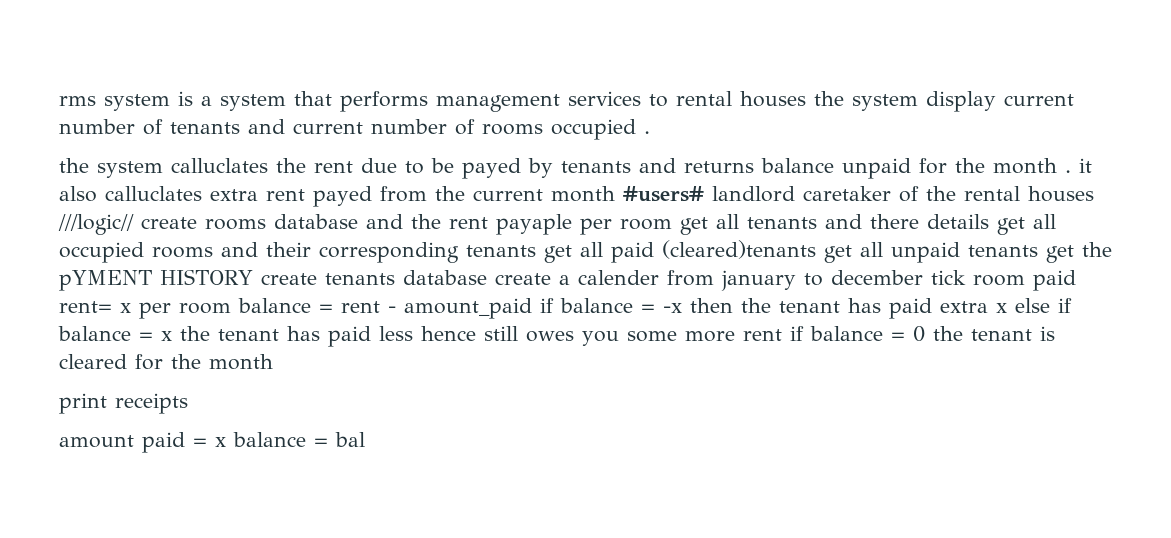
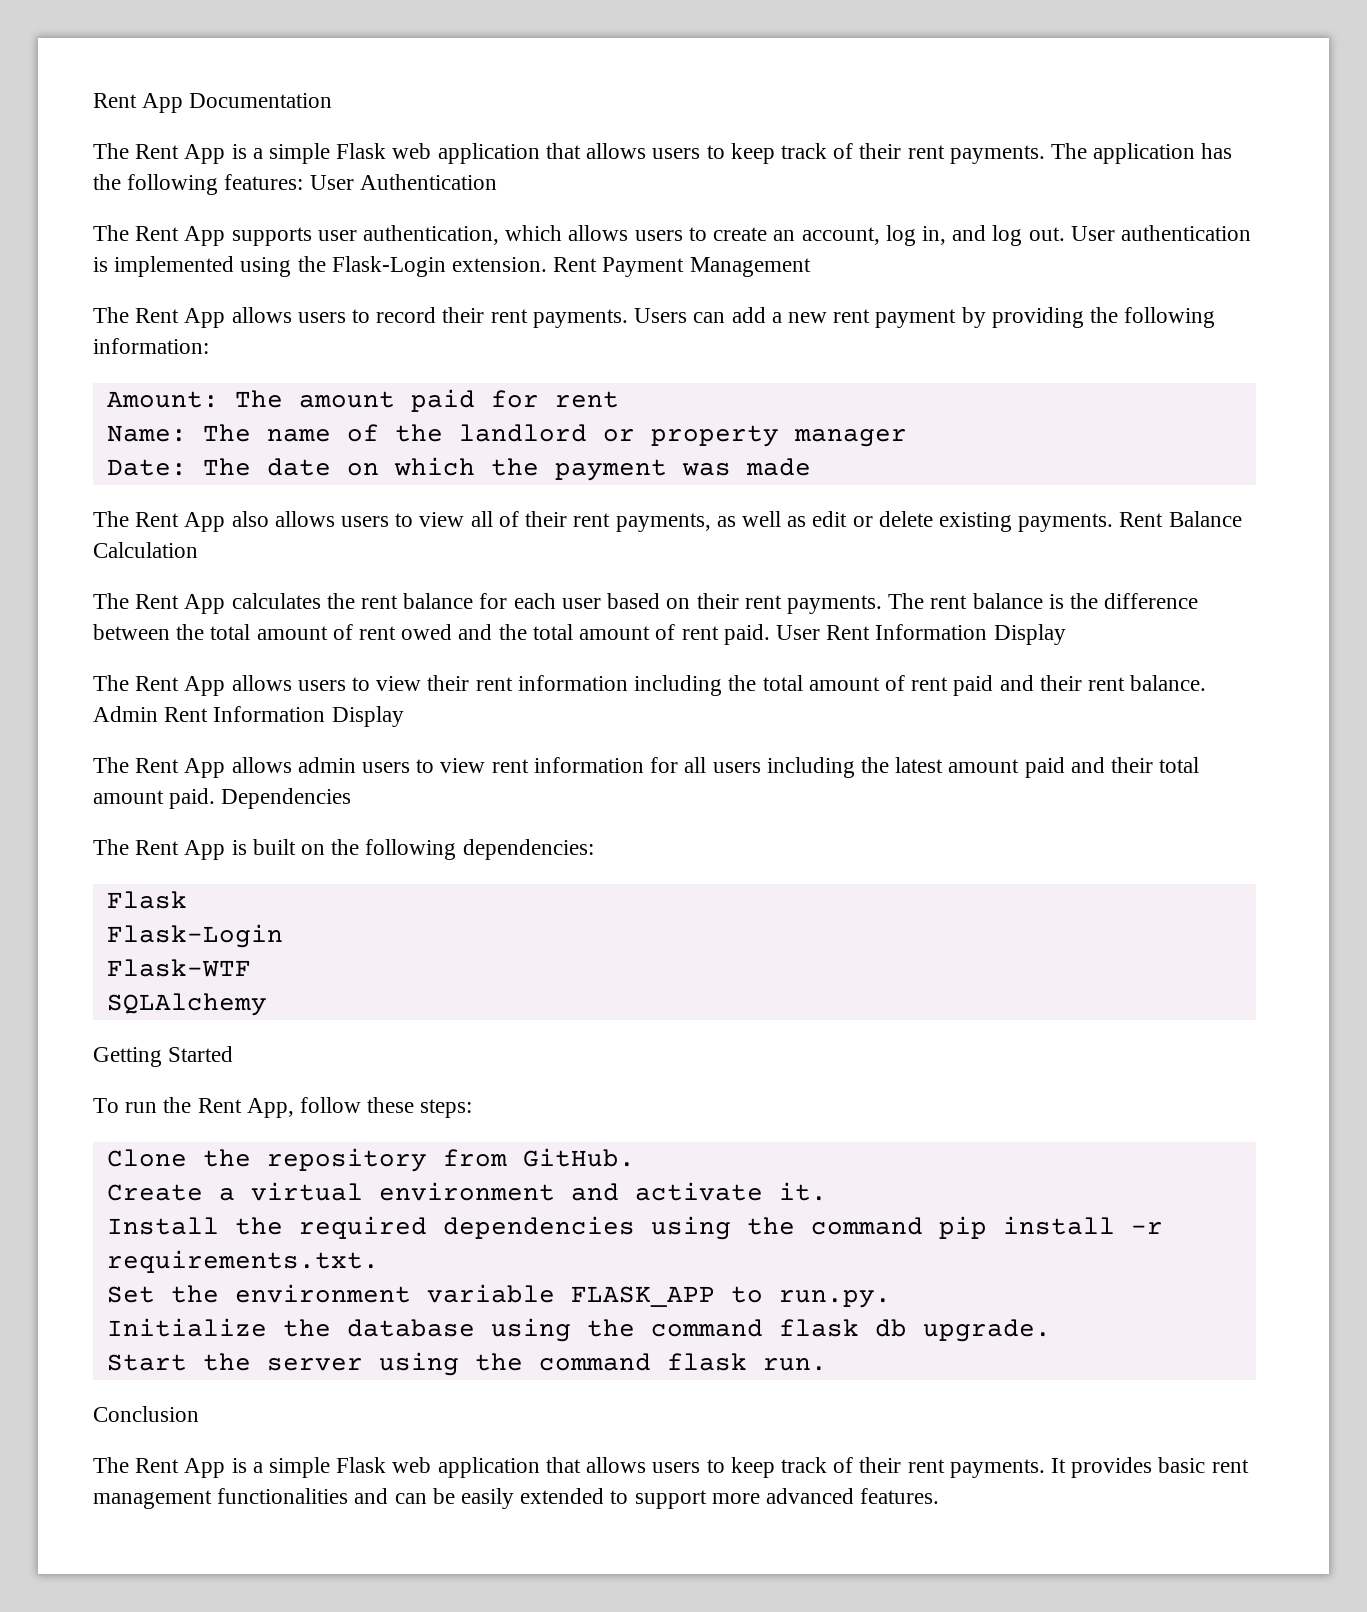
[59,91,1074,112] [59,119,650,140] [59,158,1092,179] [59,186,1094,207] [58,214,1056,235] [59,240,1112,263] [59,269,1076,291] [59,298,1072,319] [58,326,1055,347] [59,354,273,370] [59,393,188,414] [59,432,365,453] rms system is a system that performs management services to rental houses the system display current number of tenants and current number of rooms occupied . // the system calluclates the rent due to be payed by tenants and returns balance unpaid for the month . it also calluclates extra rent payed from the current month #users# landlord caretaker of the rental houses ///logic// create rooms database and the rent payaple per room get all tenants and there details get all occupied rooms and their corresponding tenants get all paid (cleared)tenants get all unpaid tenants get the pYMENT HISTORY create tenants database create a calender from january to december tick room paid rent= x per room balance = rent - amount_paid if balance = -x then the tenant has paid extra x else if balance = x the tenant has paid less hence still owes you some more rent if balance = 0 the tenant is cleared for the month // print receipts // amount paid = x balance = bal -> [93,93,333,113] [93,143,1233,164] [93,174,497,195] [93,225,1251,246] [93,256,811,277] [93,307,1216,328] [93,338,209,354] [106,389,619,412] [106,424,907,447] [106,457,811,481] [93,511,1242,532] [93,542,198,558] [93,593,1199,614] [93,624,1066,645] [93,675,1207,696] [93,706,404,727] [93,757,1200,778] [93,788,352,809] [93,839,594,860] [106,891,187,909] [106,924,283,948] [106,959,251,977] [106,993,267,1016] [93,1046,234,1067] [93,1097,473,1118] [106,1148,635,1172] [106,1182,827,1201] [106,1216,1163,1240] [106,1250,379,1273] [106,1284,891,1308] [106,1318,1051,1342] [106,1352,827,1376] [93,1406,199,1422] [93,1457,1249,1478] [93,1488,940,1509] Rent App Documentation // The Rent App is a simple Flask web application that allows users to keep track of their rent payments. The application has the following features: User Authentication // The Rent App supports user authentication, which allows users to create an account, log in, and log out. User authentication is implemented using the Flask-Login extension. Rent Payment Management // The Rent App allows users to record their rent payments. Users can add a new rent payment by providing the following information: // Amount: The amount paid for rent // Name: The name of the landlord or property manager // Date: The date on which the payment was made // The Rent App also allows users to view all of their rent payments, as well as edit or delete existing payments. Rent Balance Calculation // The Rent App calculates the rent balance for each user based on their rent payments. The rent balance is the difference between the total amount of rent owed and the total amount of rent paid. User Rent Information Display // The Rent App allows users to view their rent information including the total amount of rent paid and their rent balance. Admin Rent Information Display // The Rent App allows admin users to view rent information for all users including the latest amount paid and their total amount paid. Dependencies // The Rent App is built on the following dependencies: // Flask // Flask-Login // Flask-WTF // SQLAlchemy // Getting Started // To run the Rent App, follow these steps: // Clone the repository from GitHub. // Create a virtual environment and activate it. // Install the required dependencies using the command pip install -r requirements.txt. // Set the environment variable FLASK_APP to run.py. // Initialize the database using the command flask db upgrade. // Start the server using the command flask run. // Conclusion // The Rent App is a simple Flask web application that allows users to keep track of their rent payments. It provides basic rent management functionalities and can be easily extended to support more advanced features.

